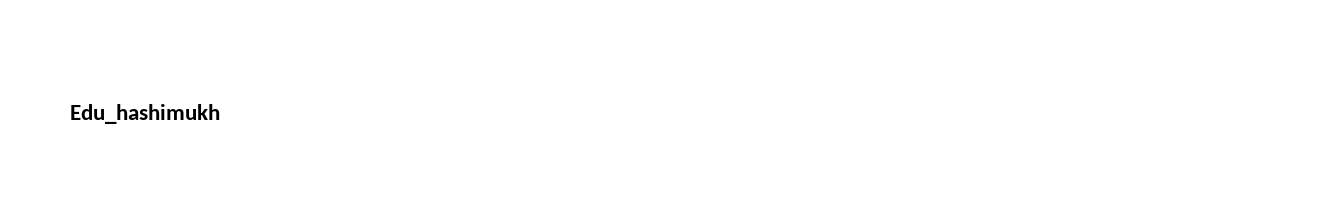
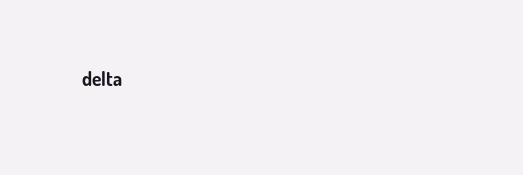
[70,104,220,124] Edu_hashimukh -> [82,71,122,86] delta

